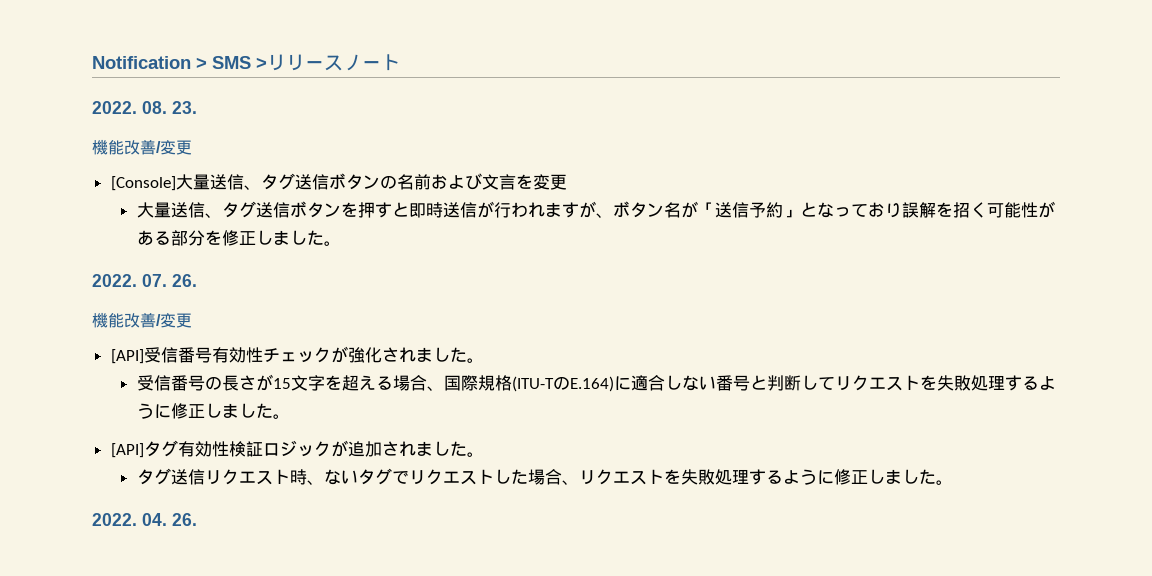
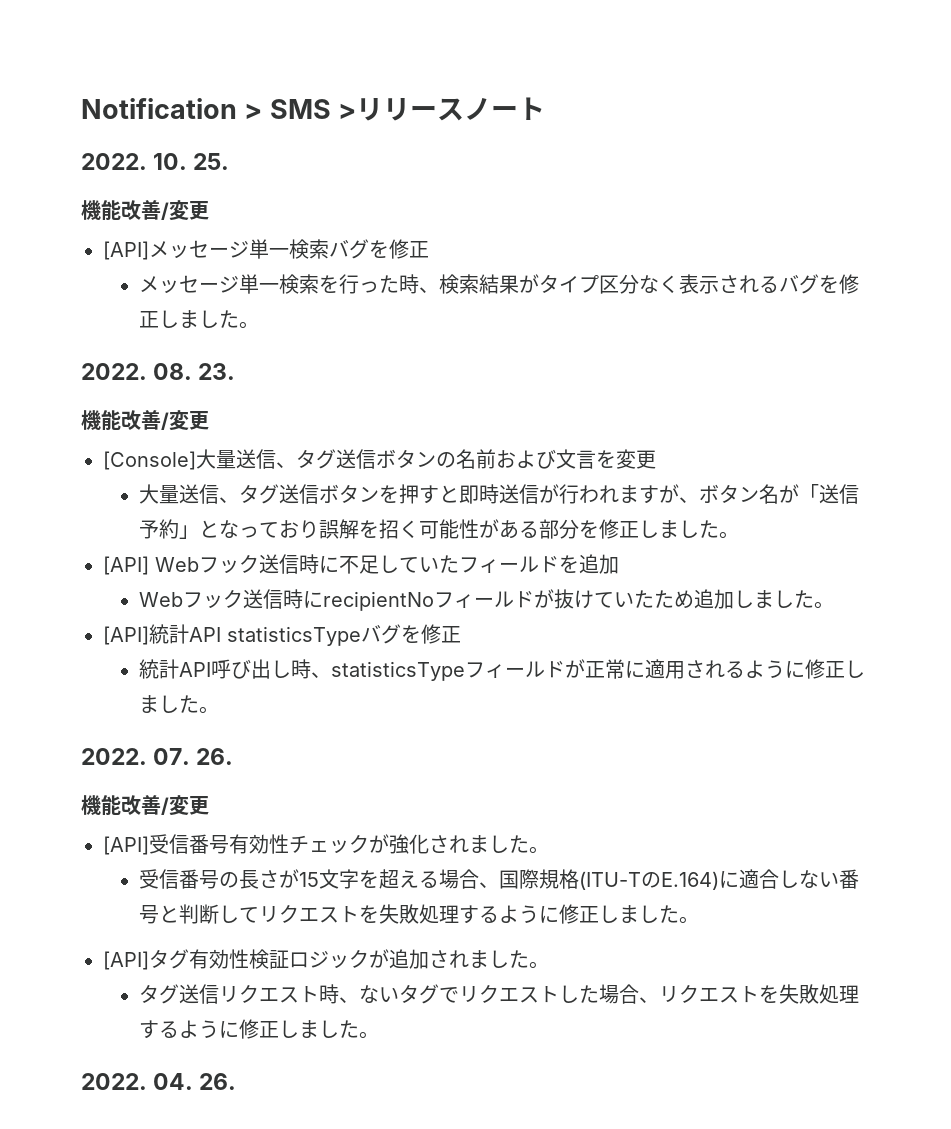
(400, 62) none -> [81,153,230,170] [81,200,209,221] [103,239,429,260] [139,274,860,294] [139,310,260,329] // 2022. 10. 25. // 機能改善/変更 // [API]メッセージ単一検索バグを修正 // メッセージ単一検索を行った時、検索結果がタイプ区分なく表示されるバグを修正しました。
(341, 243) none -> [103,554,619,575] [139,589,835,611] [103,624,461,646] [139,659,866,681] [139,695,220,714] // [API] Webフック送信時に不足していたフィールドを追加 // Webフック送信時にrecipientNoフィールドが抜けていたため追加しました。 // [API]統計API statisticsTypeバグを修正 // 統計API呼び出し時、statisticsTypeフィールドが正常に適用されるように修正しました。

